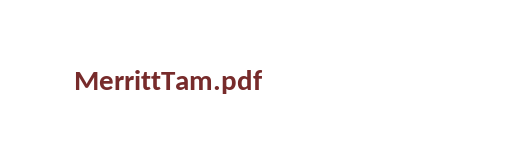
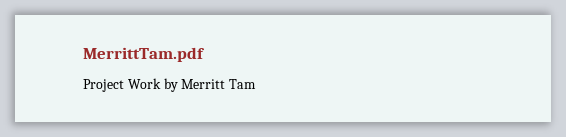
(263, 82) none -> [83,78,257,92] // Project Work by Merritt Tam

